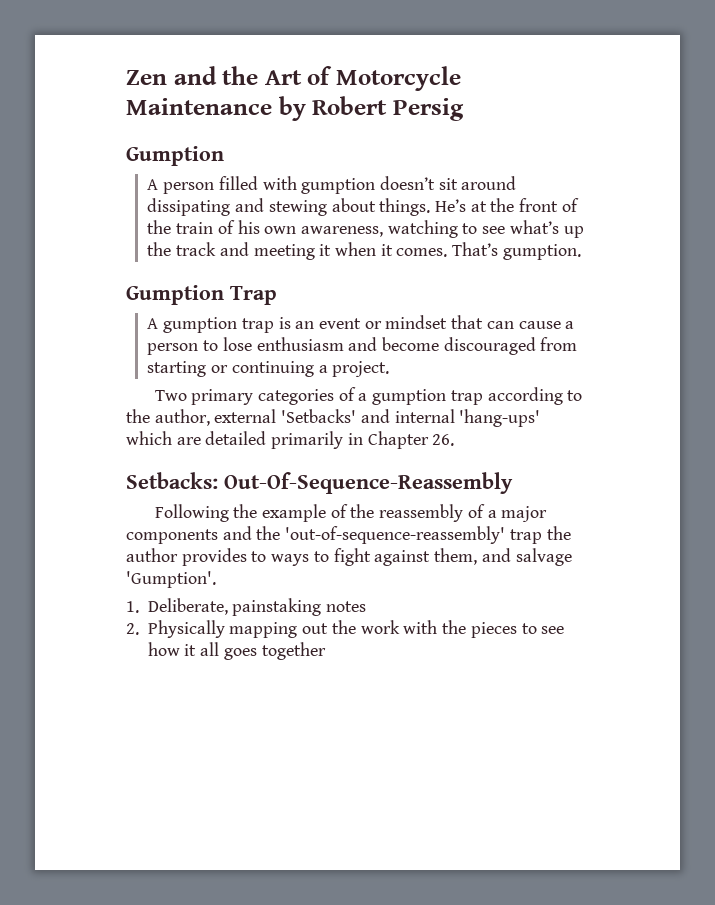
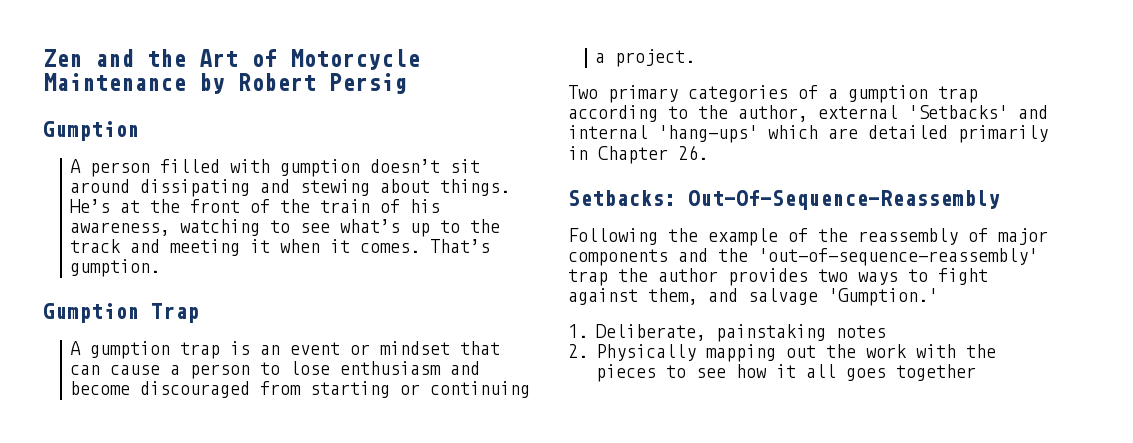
[264,226,297,234] own -> (441, 206) none
(584, 232) none -> [440,220,461,233] to
[487,510,497,518] a -> (988, 235) none
[251,551,267,562] to -> [818,269,848,282] two
[126,571,216,588] 'Gumption'. -> [828,288,938,306] 'Gumption.'

